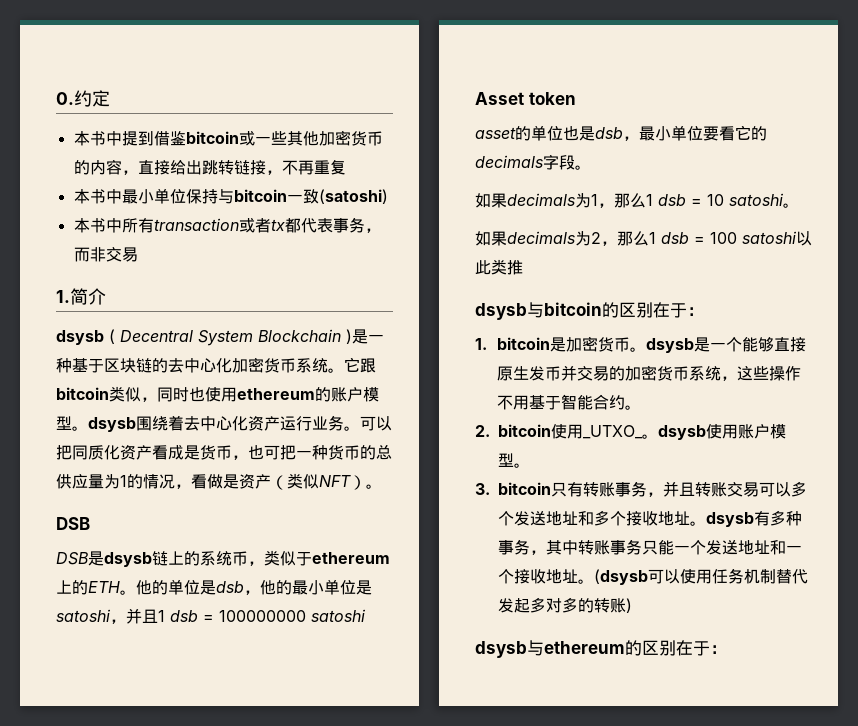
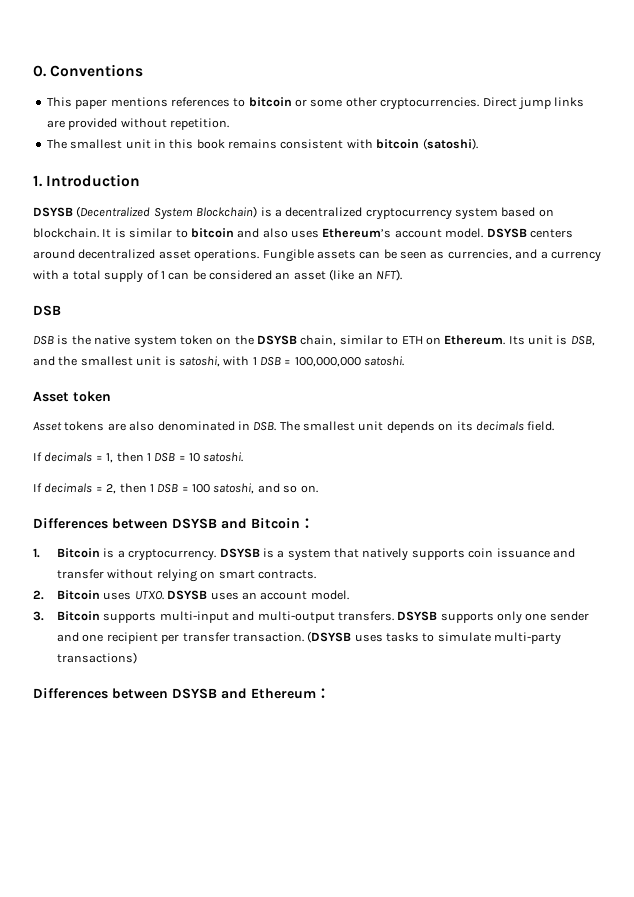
[74,90,110,107] [73,130,383,146] [73,159,346,175] [73,188,388,204] [73,217,381,233] [73,247,138,262] [56,288,106,305] [56,329,384,346] [56,357,376,373] [56,386,379,402] [56,415,392,432] [56,445,392,460] [56,473,382,490] [56,517,90,530] [56,550,390,567] [56,579,372,595] [56,608,366,624] [475,92,576,105] [475,125,767,141] [475,154,591,170] [475,193,799,208] [475,231,812,246] [475,259,523,275] [475,302,704,320] [475,336,807,353] [497,365,802,381] [497,394,642,410] [475,424,786,440] [498,453,530,468] [475,481,807,497] [498,510,802,527] [498,539,802,555] [498,568,808,585] [498,597,632,613] [475,640,710,658] 约定 // 本书中提到借鉴bitcoin或一些其他加密货币的内容，直接给出跳转链接，不再重复 // 本书中最小单位保持与bitcoin一致(satoshi) // 本书中所有transaction或者tx都代表事务，而非交易 // 1.简介 // dsysb ( Decentral System Blockchain )是一种基于区块链的去中心化加密货币系统。它跟bitcoin类似，同时也使用ethereum的账户模型。dsysb围绕着去中心化资产运行业务。可以把同质化资产看成是货币，也可把一种货币的总供应量为1的情况，看做是资产（类似NFT）。 // DSB // DSB是dsysb链上的系统币，类似于ethereum上的ETH。他的单位是dsb，他的最小单位是satoshi，并且1 dsb = 100000000 satoshi // Asset token // asset的单位也是dsb，最小单位要看它的decimals字段。 // 如果decimals为1，那么1 dsb = 10 satoshi。 // 如果decimals为2，那么1 dsb = 100 satoshi以此类推 // dsysb与bitcoin的区别在于： // 1. bitcoin是加密货币。dsysb是一个能够直接原生发币并交易的加密货币系统，这些操作不用基于智能合约。 // 2. bitcoin使用_UTXO_。dsysb使用账户模型。 // 3. bitcoin只有转账事务，并且转账交易可以多个发送地址和多个接收地址。dsysb有多种事务，其中转账事务只能一个发送地址和一个接收地址。(dsysb可以使用任务机制替代发起多对多的转账) // dsysb与ethereum的区别在于 -> [50,64,144,77] [46,97,585,110] [46,118,229,130] [46,138,478,150] [33,174,141,187] [33,206,554,220] [33,228,573,238] [33,249,601,262] [33,269,402,283] [33,305,61,316] [33,335,595,348] [33,356,405,367] [33,391,111,402] [33,421,555,433] [33,452,244,463] [33,483,318,494] [33,518,314,529] [33,548,575,561] [57,569,316,582] [33,590,349,600] [33,611,589,624] [57,631,562,645] [57,652,138,664] [33,688,316,699] Conventions // This paper mentions references to bitcoin or some other cryptocurrencies. Direct jump links are provided without repetition. // The smallest unit in this book remains consistent with bitcoin (satoshi). // 1. Introduction // DSYSB (Decentralized System Blockchain) is a decentralized cryptocurrency system based on blockchain. It is similar to bitcoin and also uses Ethereum’s account model. DSYSB centers around decentralized asset operations. Fungible assets can be seen as currencies, and a currency with a total supply of 1 can be considered an asset (like an NFT). // DSB // DSB is the native system token on the DSYSB chain, similar to ETH on Ethereum. Its unit is DSB, and the smallest unit is satoshi, with 1 DSB = 100,000,000 satoshi. // Asset token // Asset tokens are also denominated in DSB. The smallest unit depends on its decimals field. // If decimals = 1, then 1 DSB = 10 satoshi. // If decimals = 2, then 1 DSB = 100 satoshi, and so on. // Differences between DSYSB and Bitcoin： // 1. Bitcoin is a cryptocurrency. DSYSB is a system that natively supports coin issuance and transfer without relying on smart contracts. // 2. Bitcoin uses UTXO. DSYSB uses an account model. // 3. Bitcoin supports multi-input and multi-output transfers. DSYSB supports only one sender and one recipient per transfer transaction. (DSYSB uses tasks to simulate multi-party transactions) // Differences between DSYSB and Ethereum

